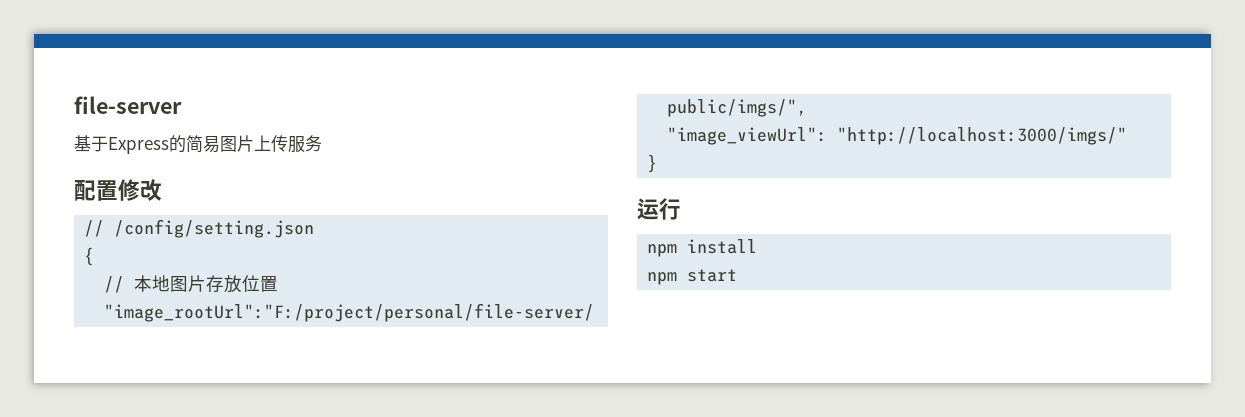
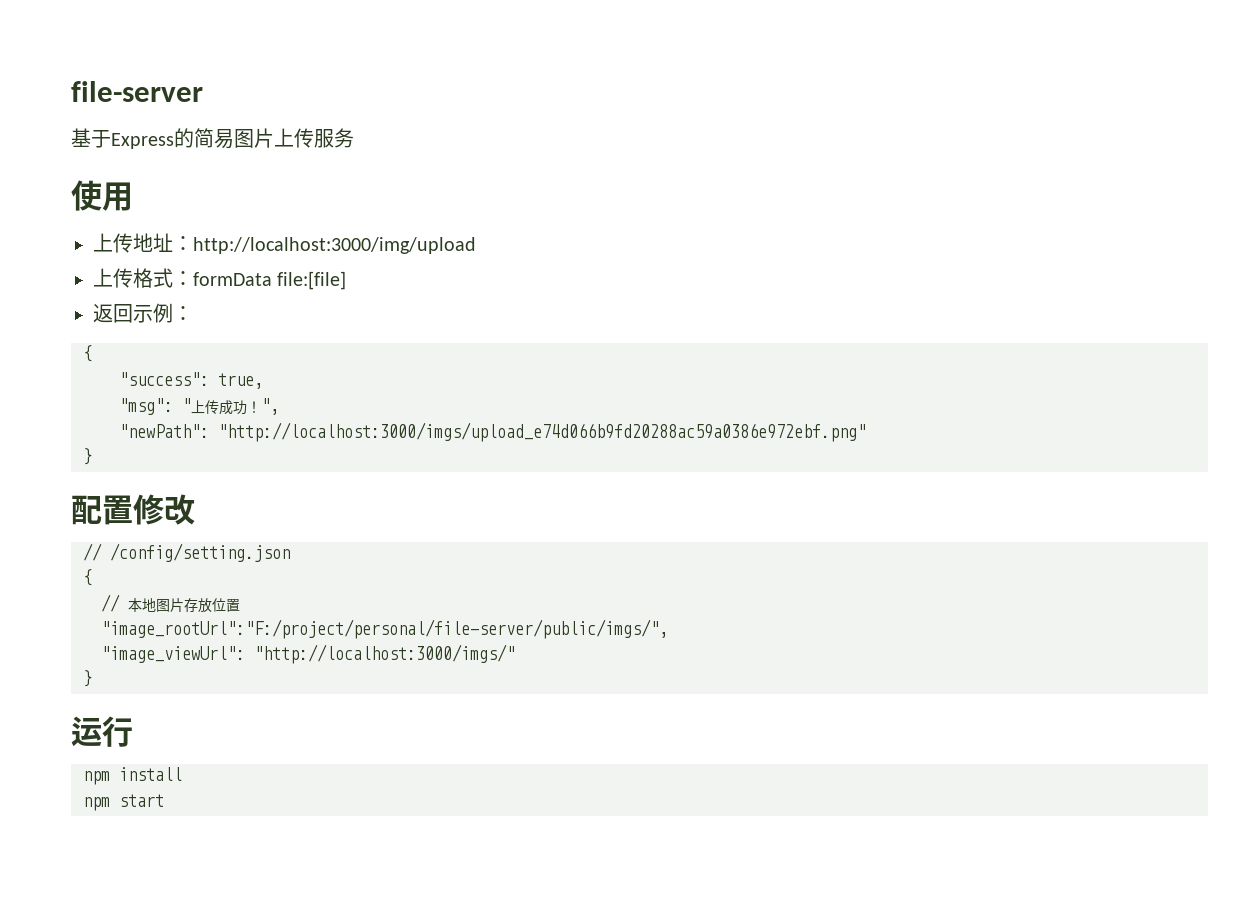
(322, 143) none -> [71,180,133,211] [93,233,476,254] [93,268,347,290] [93,303,193,323] [83,345,92,362] [119,372,263,389] [119,398,279,415] [119,422,866,442] [83,448,92,465] // 使用 // 上传地址：http://localhost:3000/img/upload // 上传格式：formData file:[file] // 返回示例： // { // "success": true, // "msg": "上传成功！", // "newPath": "http://localhost:3000/imgs/upload_e74d066b9fd20288ac59a0386e972ebf.png" // }

